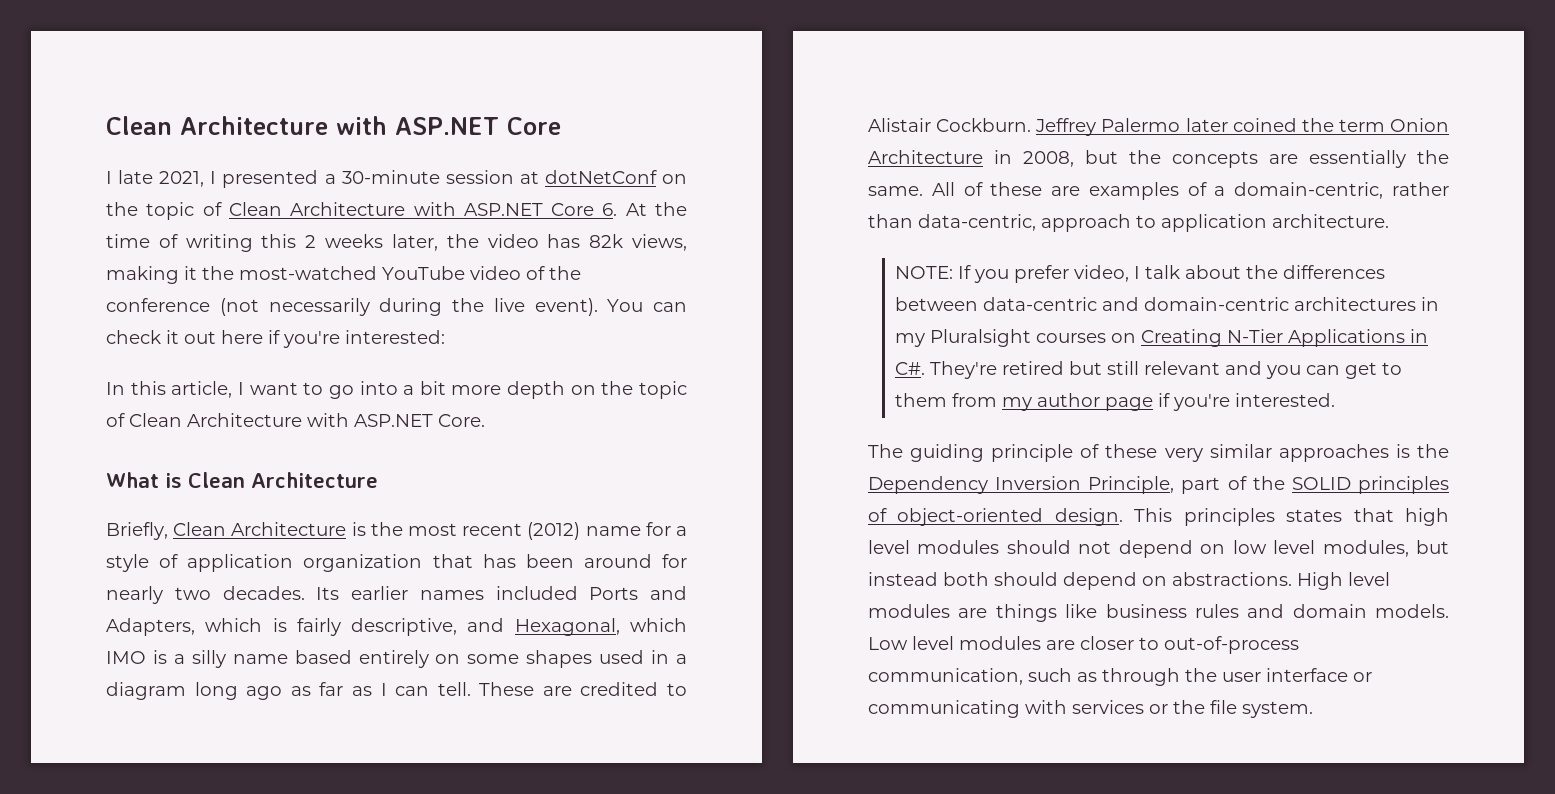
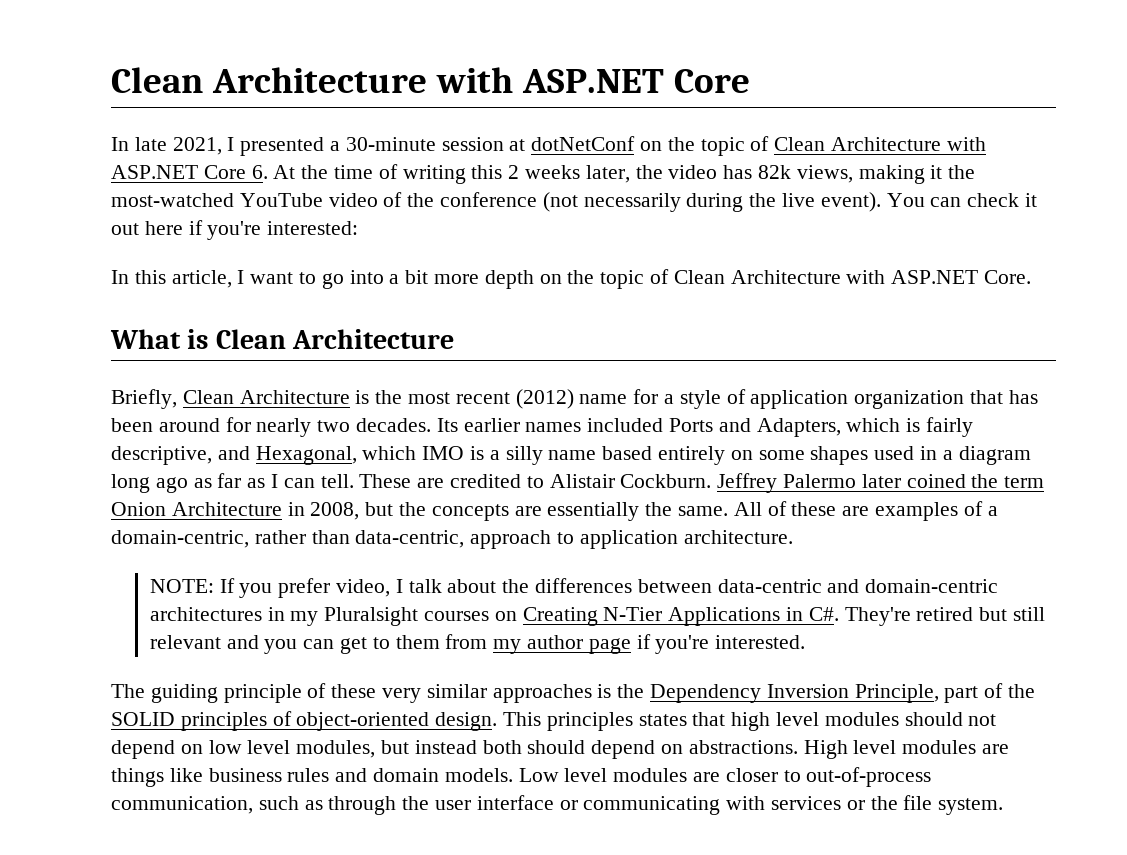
[106,171,112,184] I -> [111,137,129,151] In

